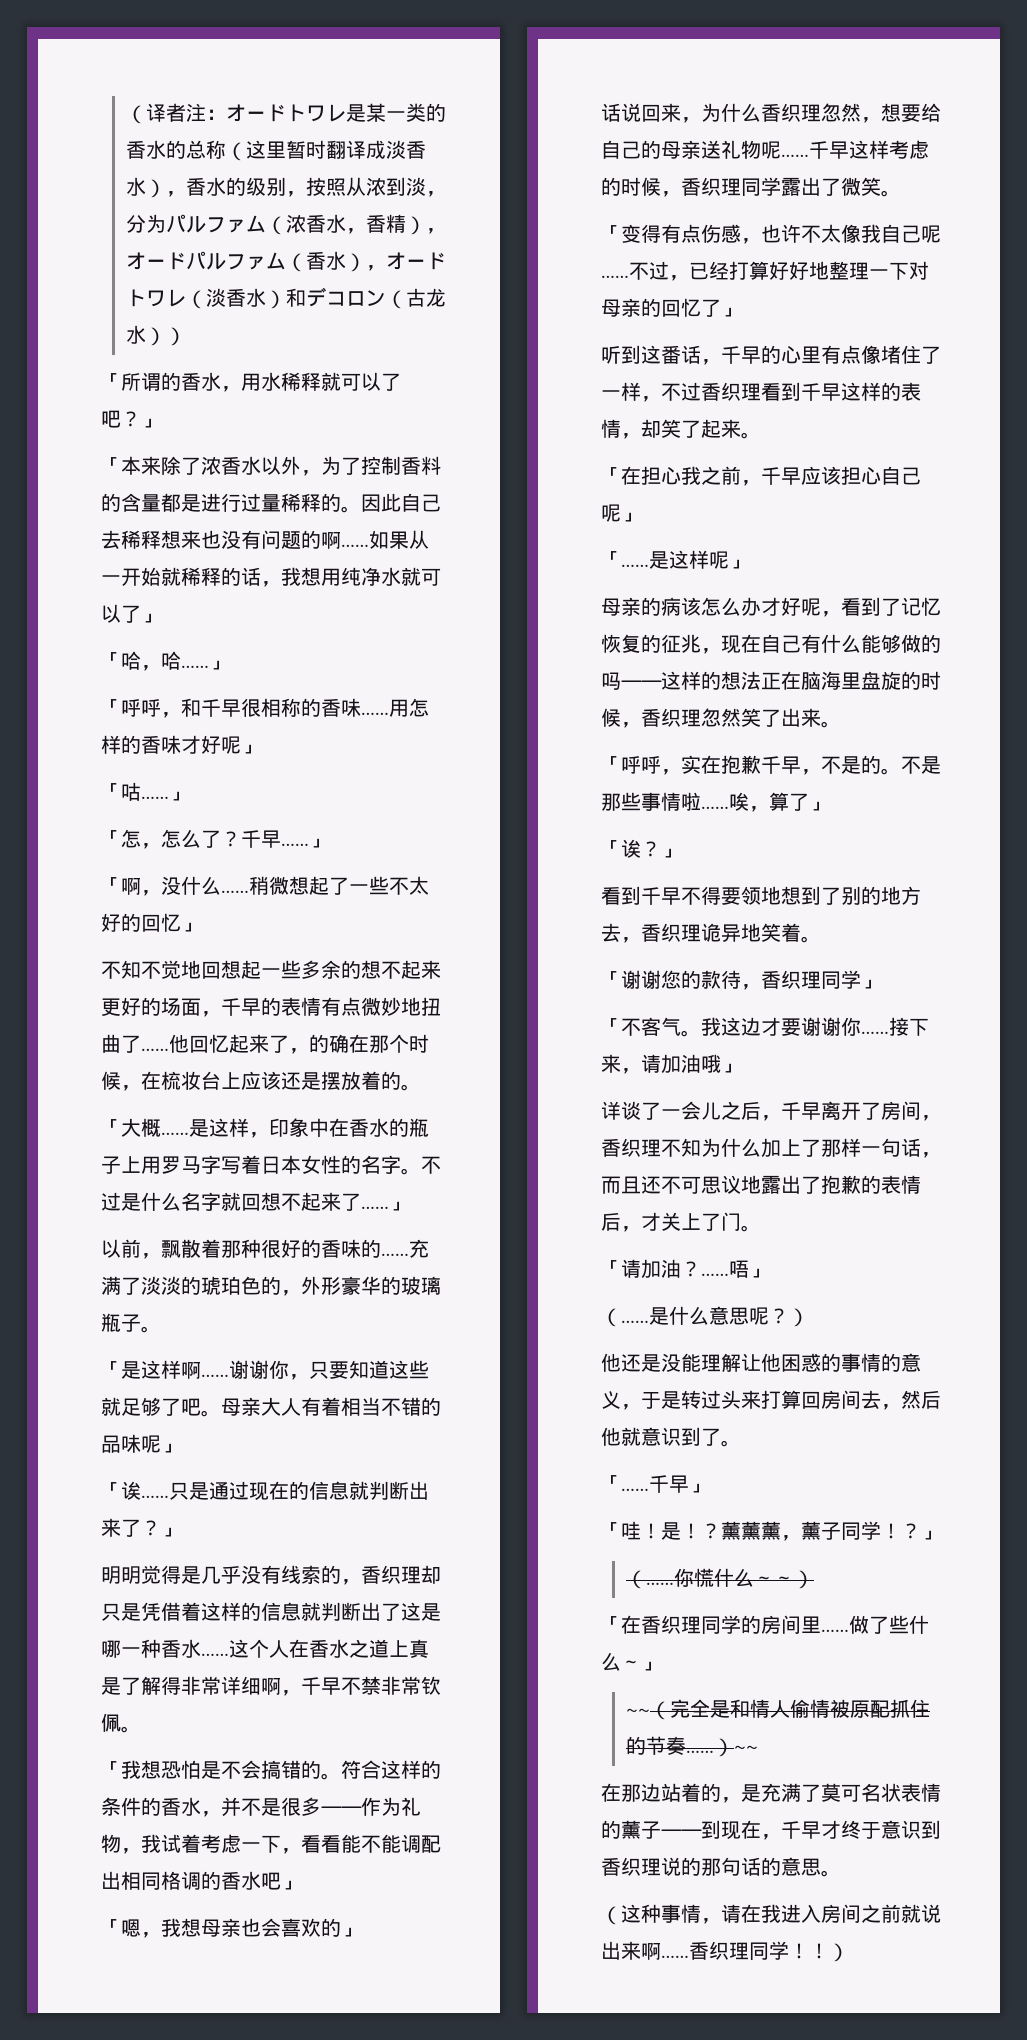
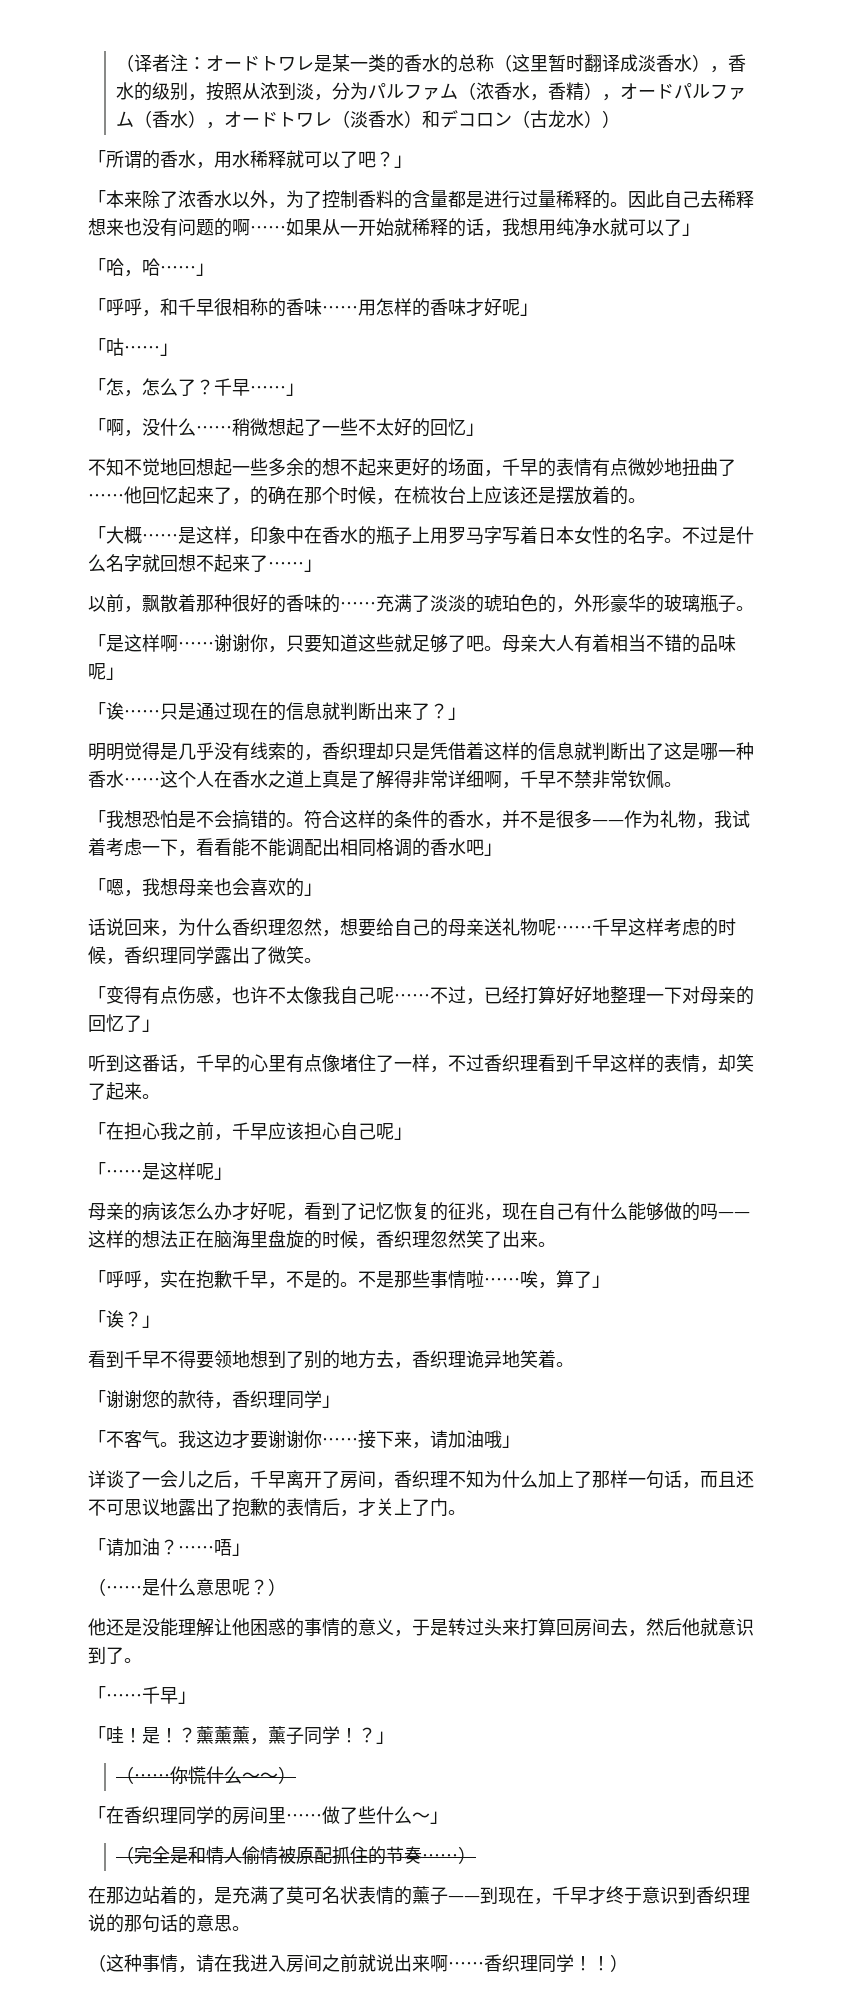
[626,1708,651,1716] ~~ -> (448, 1817) none
[734,1745,759,1753] ~~ -> (477, 1855) none

